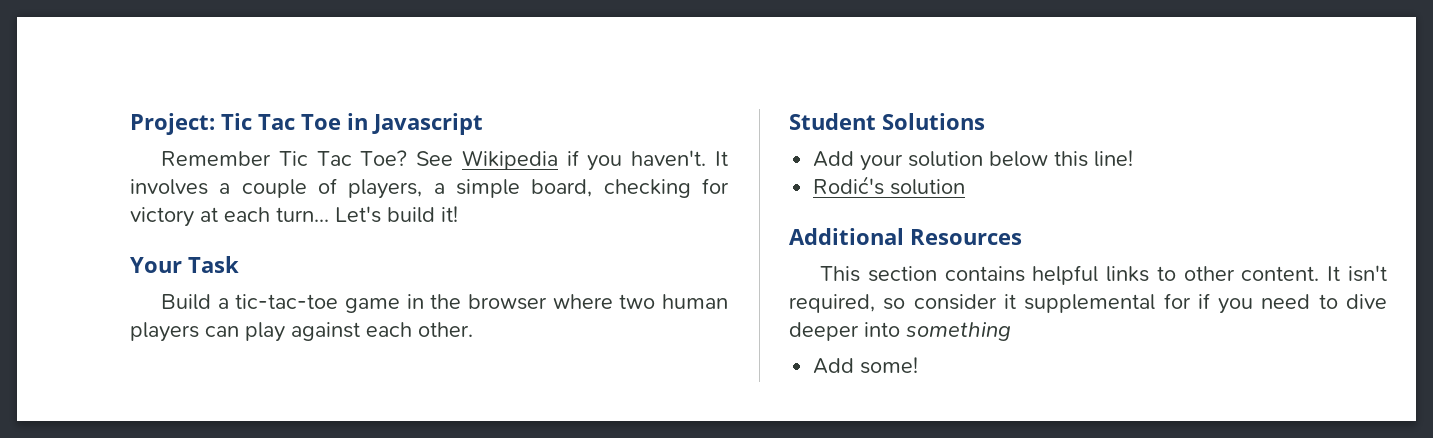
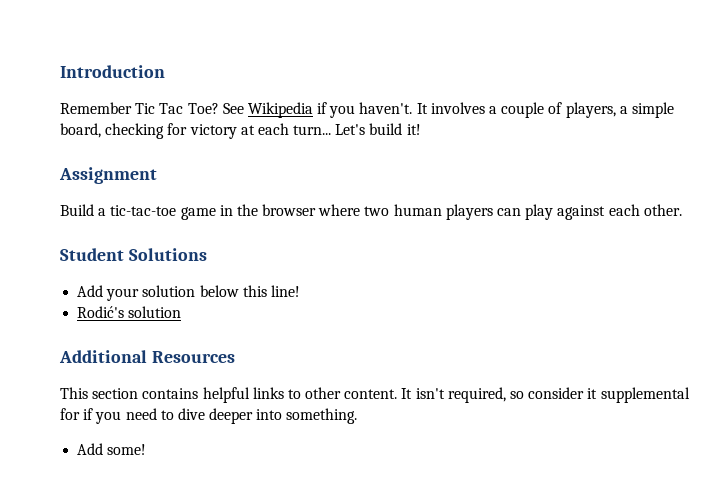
[130,113,483,135] Project: Tic Tac Toe in Javascript -> [60,65,165,78] Introduction
[130,256,239,273] Your Task -> [59,167,157,184] Assignment
[906,322,1011,341] something -> [286,408,358,424] something.

